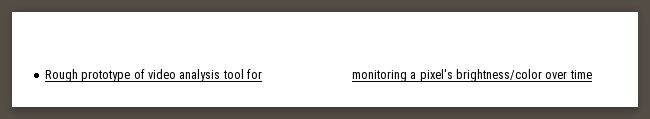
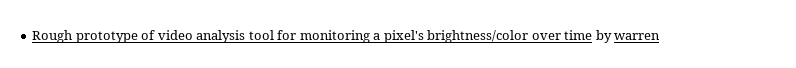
(592, 74) none -> [595,30,661,43] by warren

